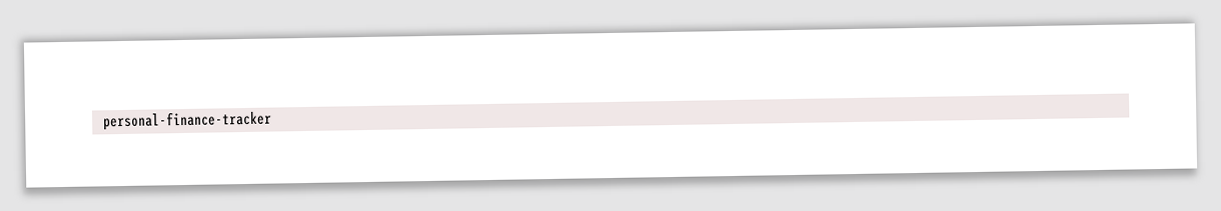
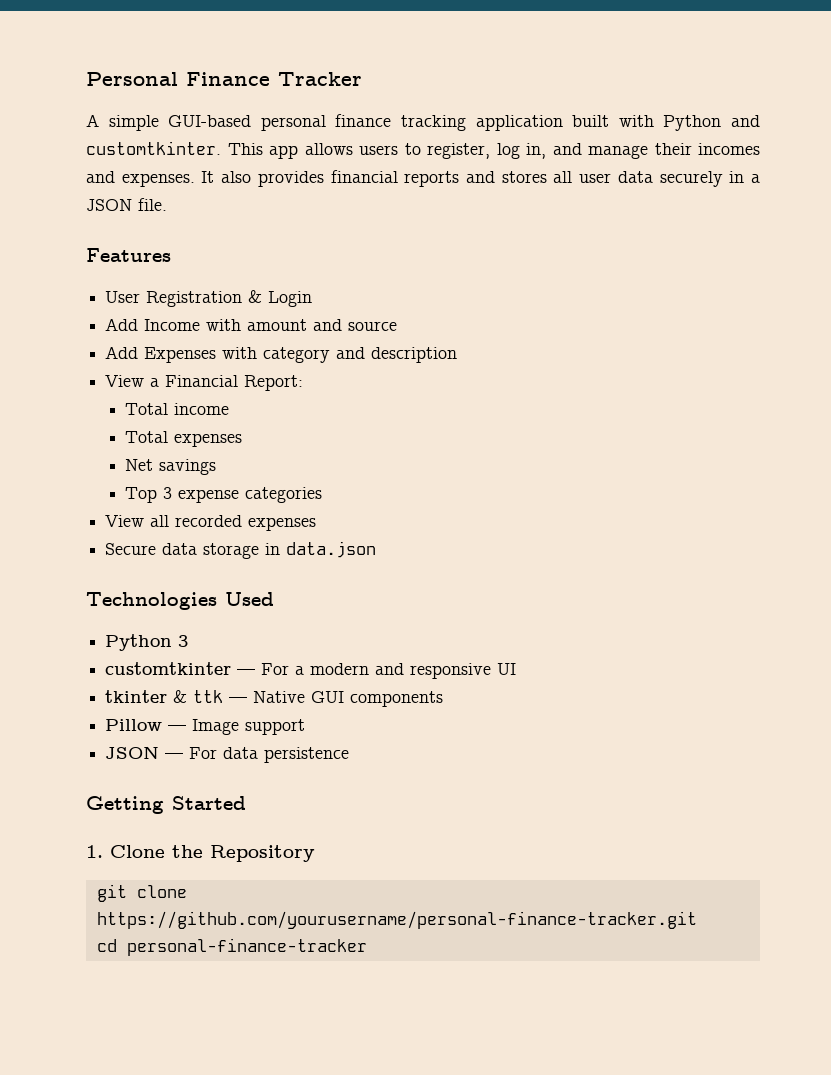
(103, 120) none -> [86,72,362,86] [86,114,761,131] [86,141,760,159] [86,170,760,187] [86,198,167,211] [86,248,171,262] [105,290,313,307] [105,318,398,331] [105,346,458,363] [105,375,304,391] [125,403,230,415] [125,431,243,447] [125,459,217,475] [125,487,323,503] [105,515,317,531] [105,541,377,559] [86,592,274,610] [105,634,189,651] [105,662,517,679] [105,690,444,707] [105,719,306,735] [105,746,350,763] [86,796,246,814] [86,845,315,862] [96,884,187,902] [96,911,697,929] [96,939,117,952] Personal Finance Tracker // A simple GUI-based personal finance tracking application built with Python and customtkinter. This app allows users to register, log in, and manage their incomes and expenses. It also provides financial reports and stores all user data securely in a JSON file. // Features // User Registration & Login // Add Income with amount and source // Add Expenses with category and description // View a Financial Report: // Total income // Total expenses // Net savings // Top 3 expense categories // View all recorded expenses // Secure data storage in data.json // Technologies Used // Python 3 // customtkinter — For a modern and responsive UI // tkinter & ttk — Native GUI components // Pillow — Image support // JSON — For data persistence // Getting Started // 1. Clone the Repository // git clone https://github.com/yourusername/personal-finance-tracker.git // cd

